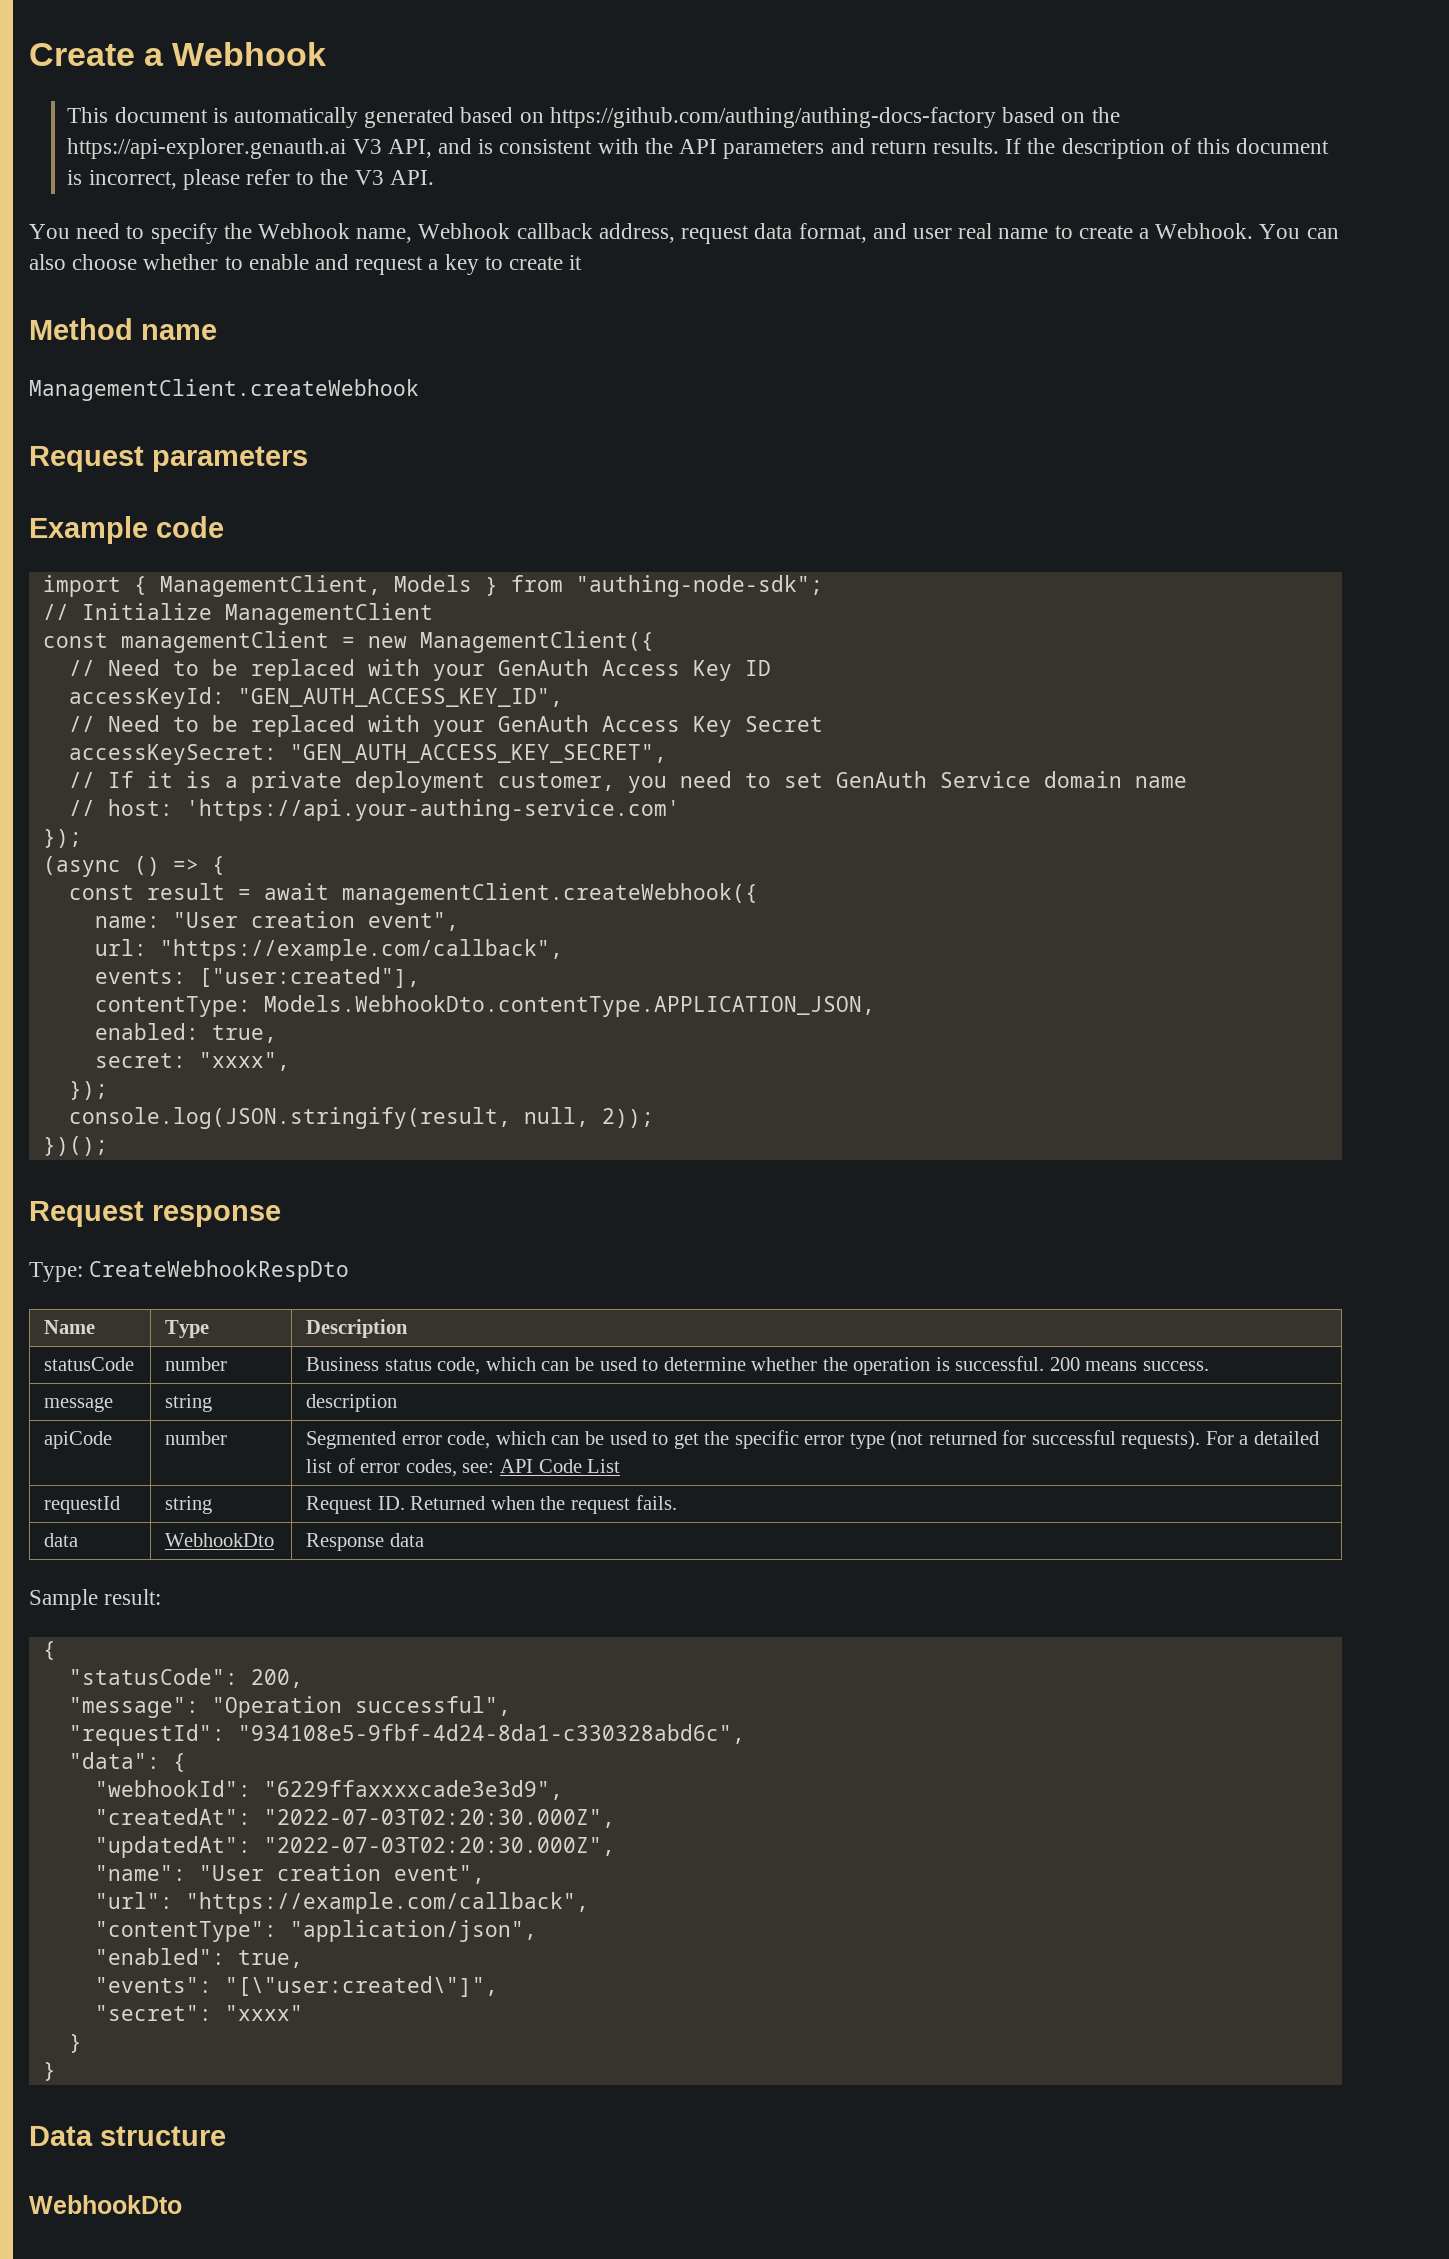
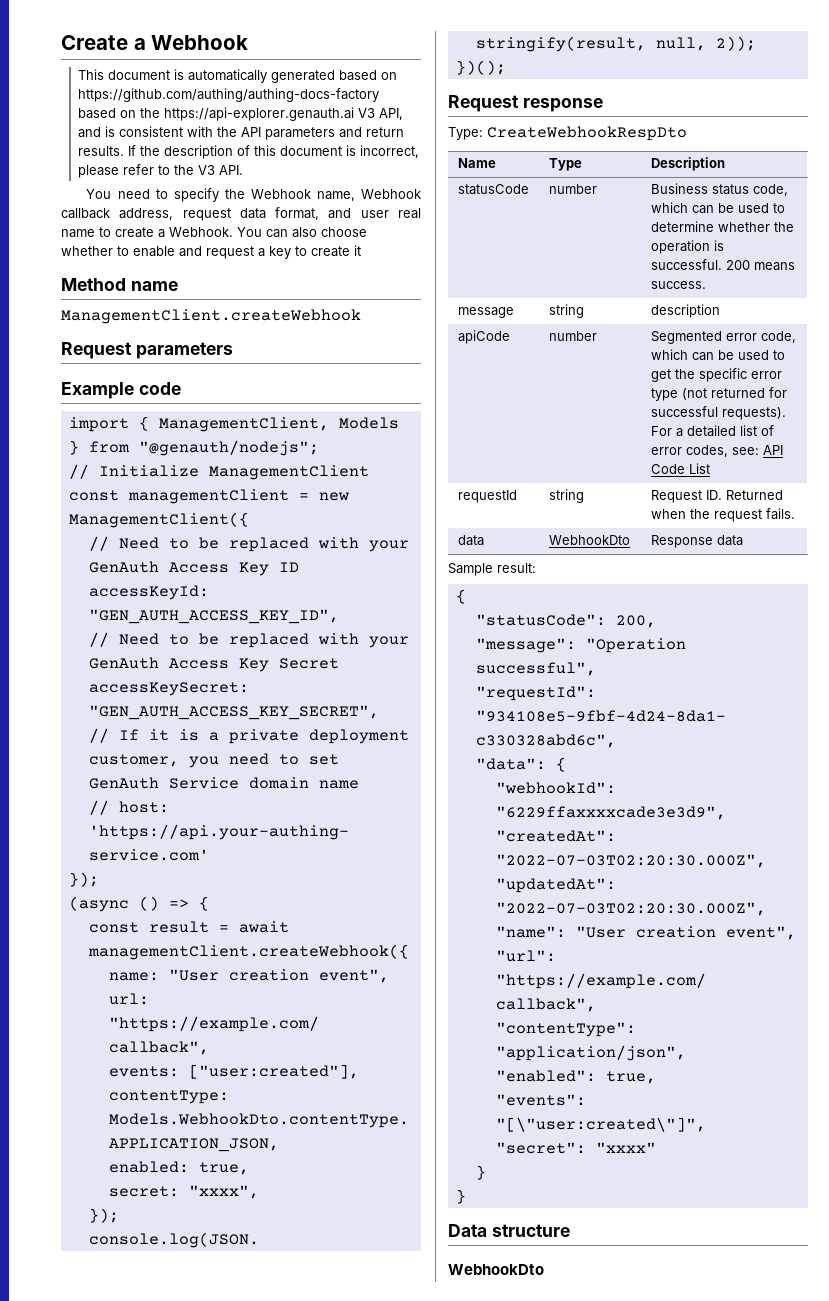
[575,575,823,597] "authing-node-sdk"; -> [138,440,319,456] "@genauth/nodejs";

